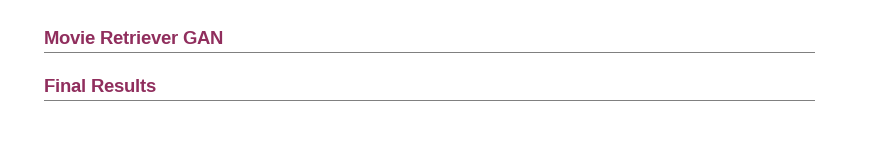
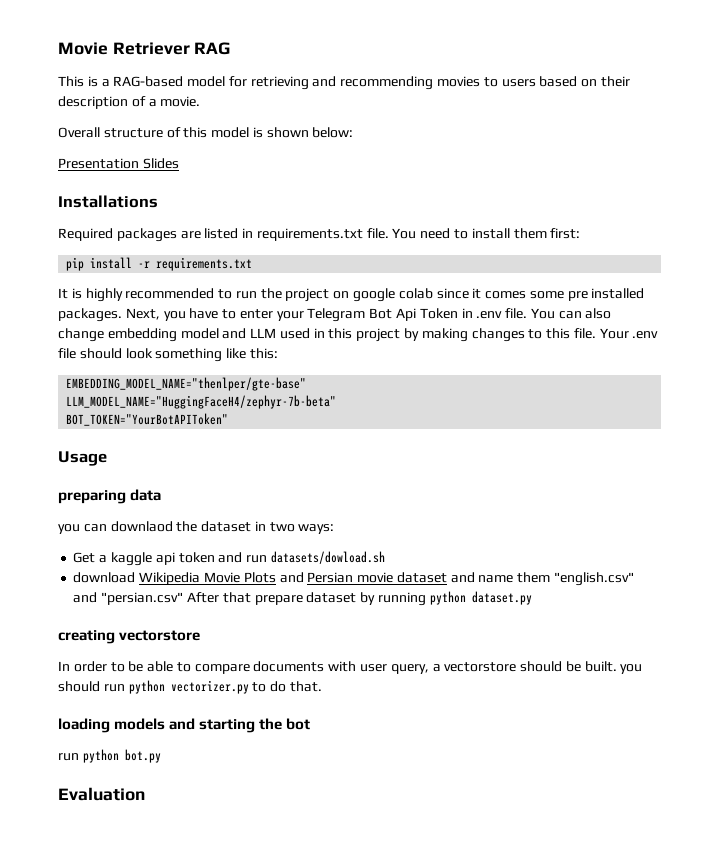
[183,31,223,44] [44,79,156,92] GAN // Final Results -> [194,42,231,55] [58,76,630,90] [58,96,201,109] [58,127,354,138] [58,158,179,169] [58,195,158,208] [58,228,581,242] [66,257,253,271] [58,288,645,302] [58,308,612,322] [58,328,659,342] [58,348,278,362] [66,377,307,391] [66,395,337,409] [66,413,229,426] [58,451,107,466] [58,489,162,504] [58,521,335,534] [73,551,385,566] [73,572,634,586] [73,591,532,606] [58,630,201,644] [58,661,643,674] [58,680,322,694] [58,718,311,733] [58,749,161,763] [58,787,145,801] RAG // This is a RAG-based model for retrieving and recommending movies to users based on their description of a movie. // Overall structure of this model is shown below: // Presentation Slides // Installations // Required packages are listed in requirements.txt file. You need to install them first: // pip install -r requirements.txt // It is highly recommended to run the project on google colab since it comes some pre installed packages. Next, you have to enter your Telegram Bot Api Token in .env file. You can also change embedding model and LLM used in this project by making changes to this file. Your .env file should look something like this: // EMBEDDING_MODEL_NAME="thenlper/gte-base" // LLM_MODEL_NAME="HuggingFaceH4/zephyr-7b-beta" // BOT_TOKEN="YourBotAPIToken" // Usage // preparing data // you can downlaod the dataset in two ways: // Get a kaggle api token and run datasets/dowload.sh // download Wikipedia Movie Plots and Persian movie dataset and name them "english.csv" and "persian.csv" After that prepare dataset by running python dataset.py // creating vectorstore // In order to be able to compare documents with user query, a vectorstore should be built. you should run python vectorizer.py to do that. // loading models and starting the bot // run python bot.py // Evaluation

